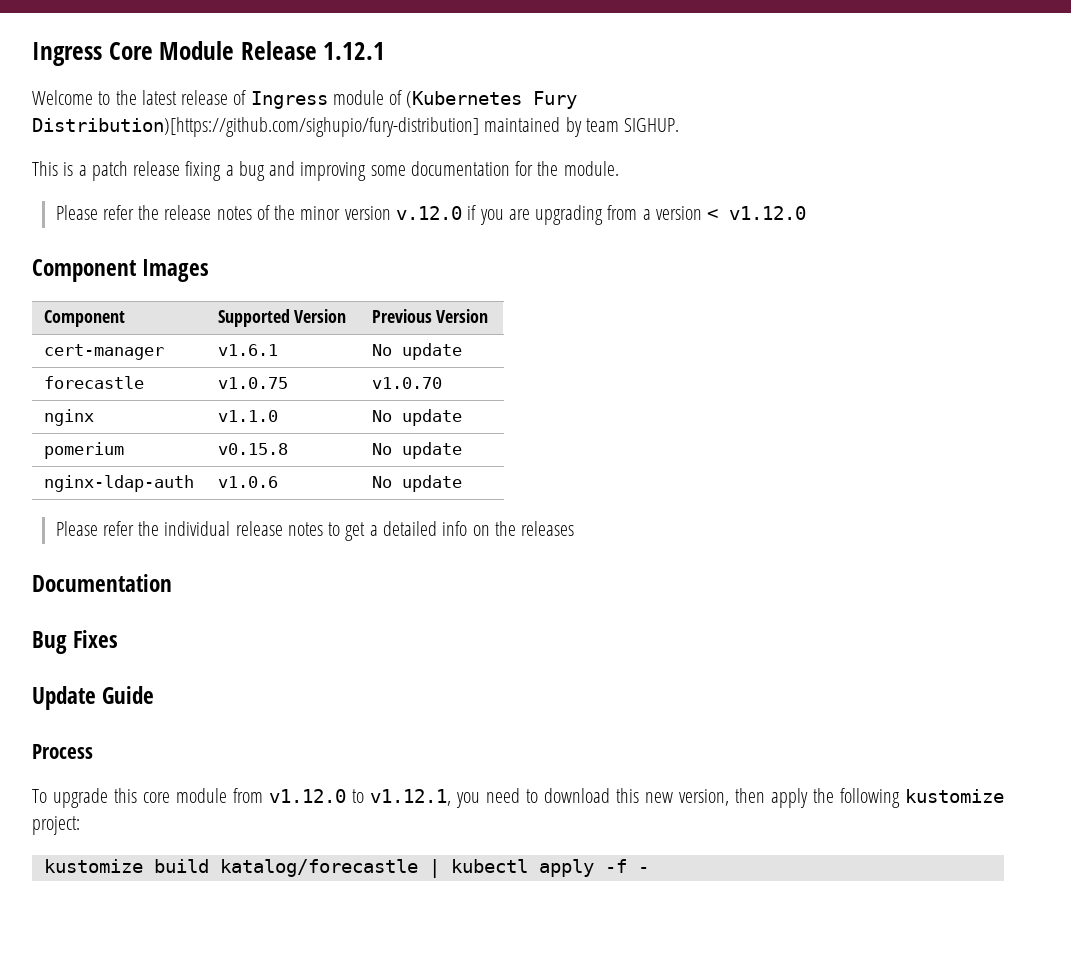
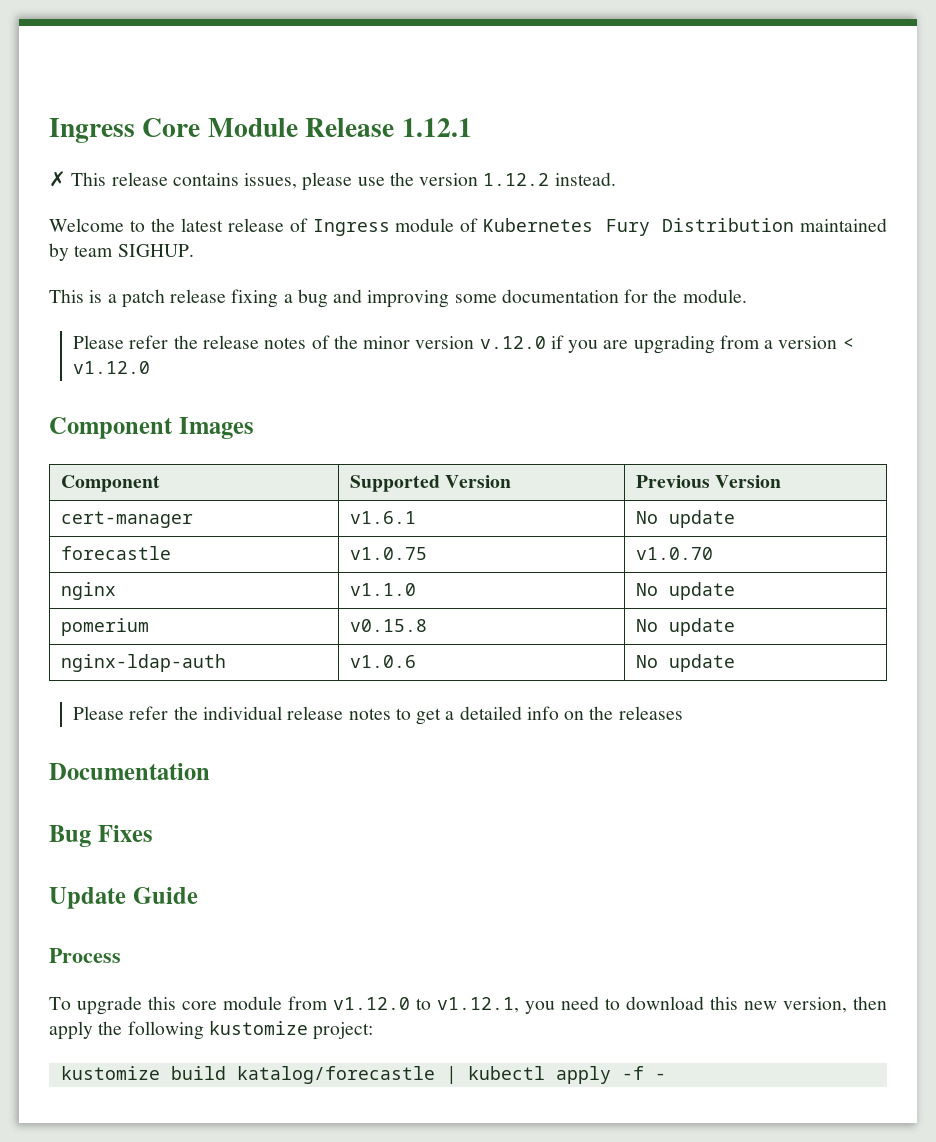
(386, 51) none -> [49,171,616,191] // ✗ This release contains issues, please use the version 1.12.2 instead.
[406,91,578,109] [32,117,479,137] (Kubernetes Fury Distribution)[https://github.com/sighupio/fury-distribution] -> [483,218,795,236] Kubernetes Fury Distribution

